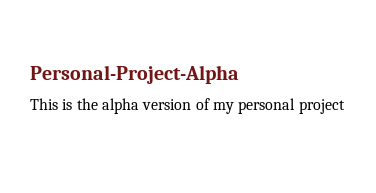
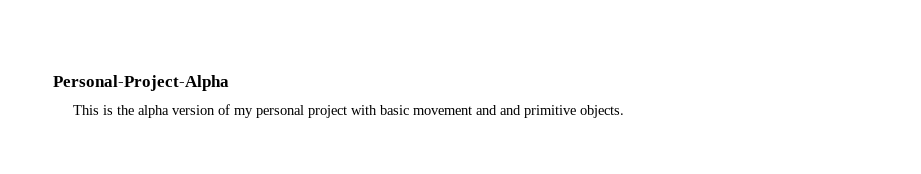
(345, 106) none -> [350,105,624,118] with basic movement and and primitive objects.

